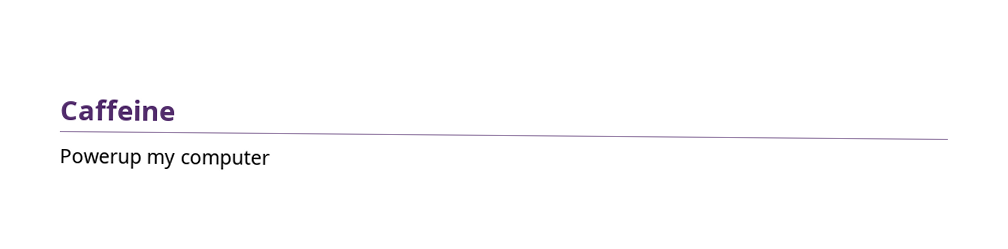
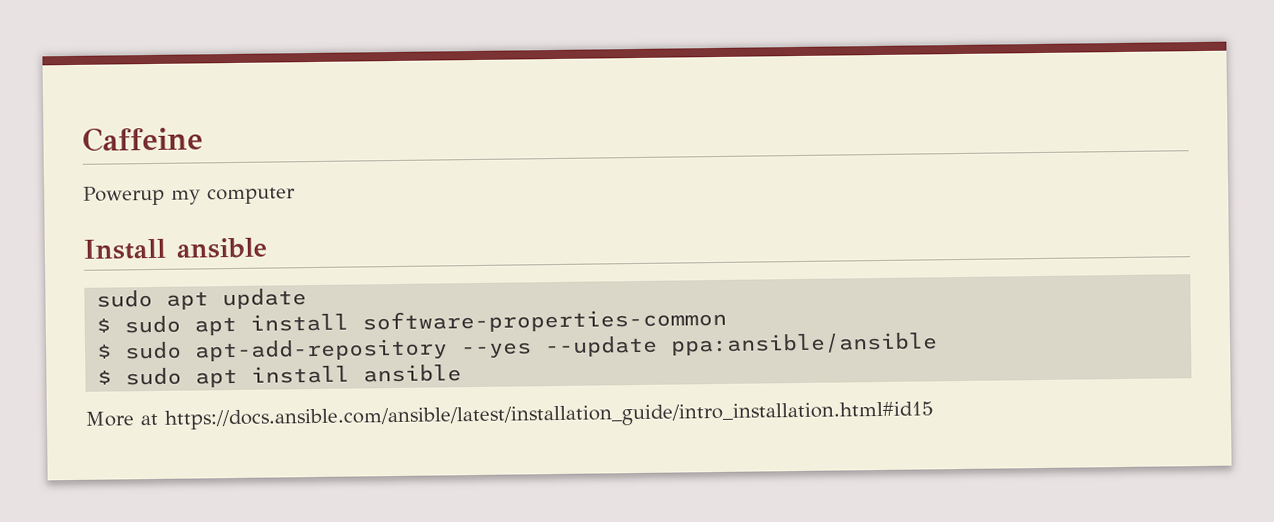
(270, 160) none -> [83,237,267,260] [96,288,308,310] [96,307,728,336] [96,332,939,362] [97,364,463,388] [85,401,935,431] // Install ansible // sudo apt update // $ sudo apt install software-properties-common // $ sudo apt-add-repository --yes --update ppa:ansible/ansible // $ sudo apt install ansible // More at https://docs.ansible.com/ansible/latest/installation_guide/intro_installation.html#id15

